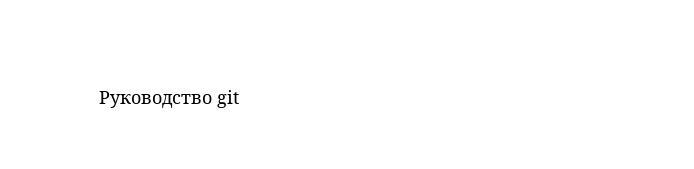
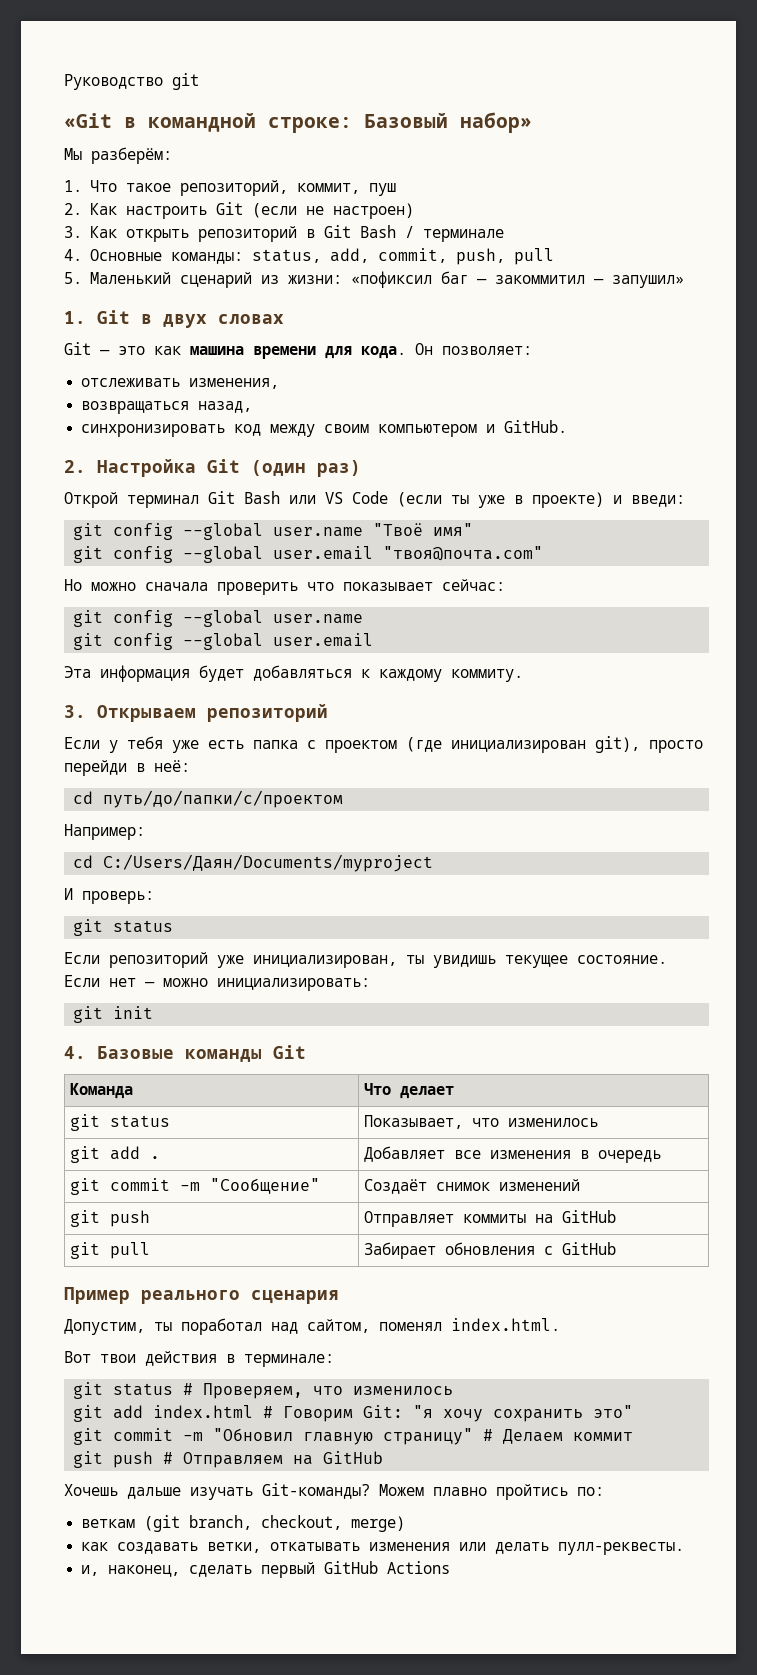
(239, 99) none -> [64,112,532,133] [64,147,172,164] [64,180,396,196] [64,202,414,219] [64,225,504,242] [64,248,554,265] [64,271,684,288] [64,310,284,328] [64,342,532,359] [81,378,280,389] [81,401,253,414] [81,420,568,437] [64,459,361,477] [64,491,685,508] [73,523,474,540] [73,546,544,563] [64,579,505,595] [73,610,364,627] [73,633,374,650] [64,665,523,682] [64,704,328,722] [64,736,703,753] [64,760,190,776] [73,790,344,808] [64,824,145,840] [73,854,434,872] [64,888,154,904] [73,919,174,936] [64,952,667,968] [64,975,370,991] [73,1006,154,1023] [64,1045,306,1062] [70,1083,134,1099] [364,1083,455,1099] [70,1114,171,1131] [364,1115,599,1129] [70,1146,161,1163] [364,1146,662,1163] [70,1178,321,1195] [364,1179,581,1194] [70,1210,151,1227] [364,1210,617,1227] [70,1242,151,1259] [364,1242,617,1259] [64,1287,339,1304] [64,1318,560,1335] [64,1351,334,1367] [73,1382,454,1399] [73,1405,634,1422] [73,1428,634,1445] [73,1451,384,1468] [64,1483,604,1500] [81,1515,406,1532] [81,1542,685,1555] [81,1561,451,1578] // «Git в командной строке: Базовый набор» // Мы разберём: // 1. Что такое репозиторий, коммит, пуш // 2. Как настроить Git (если не настроен) // 3. Как открыть репозиторий в Git Bash / терминале // 4. Основные команды: status, add, commit, push, pull // 5. Маленький сценарий из жизни: «пофиксил баг — закоммитил — запушил» // 1. Git в двух словах // Git — это как машина времени для кода. Он позволяет: // отслеживать изменения, // возвращаться назад, // синхронизировать код между своим компьютером и GitHub. // 2. Настройка Git (один раз) // Открой терминал Git Bash или VS Code (если ты уже в проекте) и введи: // git config --global user.name "Твоё имя" // git config --global user.email "твоя@почта.com" // Но можно сначала проверить что показывает сейчас: // git config --global user.name // git config --global user.email // Эта информация будет добавляться к каждому коммиту. // 3. Открываем репозиторий // Если у тебя уже есть папка с проектом (где инициализирован git), просто перейди в неё: // cd путь/до/папки/с/проектом // Например: // cd C:/Users/Даян/Documents/myproject // И проверь: // git status // Если репозиторий уже инициализирован, ты увидишь текущее состояние. Если нет — можно инициализировать: // git init // 4. Базовые команды Git // Команда | Что делает // git status | Показывает, что изменилось // git add . | Добавляет все изменения в очередь // git commit -m "Сообщение" | Создаёт снимок изменений // git push | Отправляет коммиты на GitHub // git pull | Забирает обновления с GitHub // Пример реального сценария // Допустим, ты поработал над сайтом, поменял index.html. // Вот твои действия в терминале: // git status # Проверяем, что изменилось // git add index.html # Говорим Git: "я хочу сохранить это" // git commit -m "Обновил главную страницу" # Делаем коммит // git push # Отправляем на GitHub // Хочешь дальше изучать Git-команды? Можем плавно пройтись по: // веткам (git branch, checkout, merge) // как создавать ветки, откатывать изменения или делать пулл-реквесты. // и, наконец, сделать первый GitHub Actions

